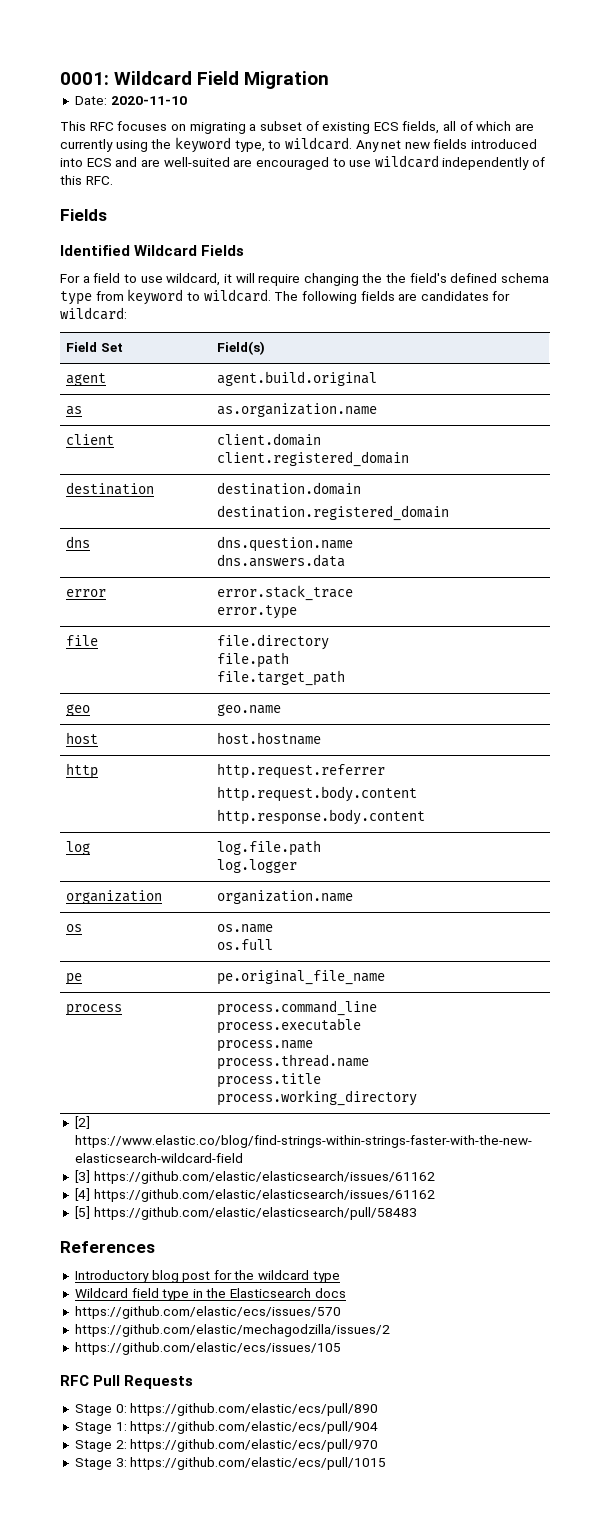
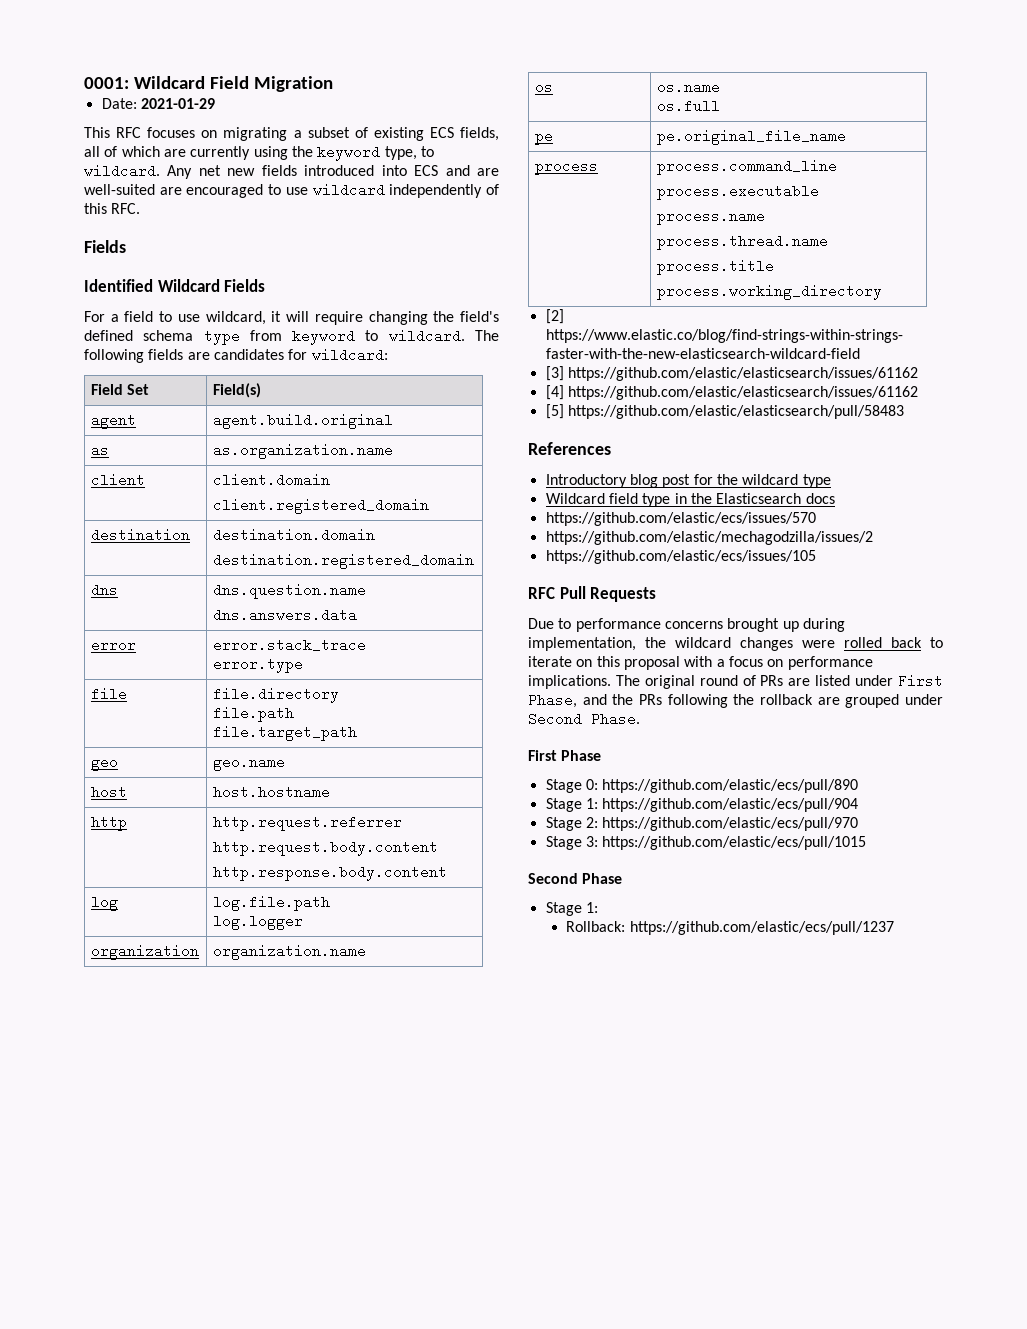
[110,96,187,105] 2020-11-10 -> [140,98,215,109] 2021-01-29
[386,273,407,283] the -> (455, 316) none
(194, 1382) none -> [528,618,845,632] [528,637,943,651] [528,656,873,670] [528,674,943,689] [528,693,943,708] [528,712,640,726] [528,750,602,761] // Due to performance concerns brought up during implementation, the wildcard changes were rolled back to iterate on this proposal with a focus on performance implications. The original round of PRs are listed under First Phase, and the PRs following the rollback are grouped under Second Phase. // First Phase
(387, 1463) none -> [528,873,623,884] [545,902,598,916] [566,921,894,935] // Second Phase // Stage 1: // Rollback: https://github.com/elastic/ecs/pull/1237

